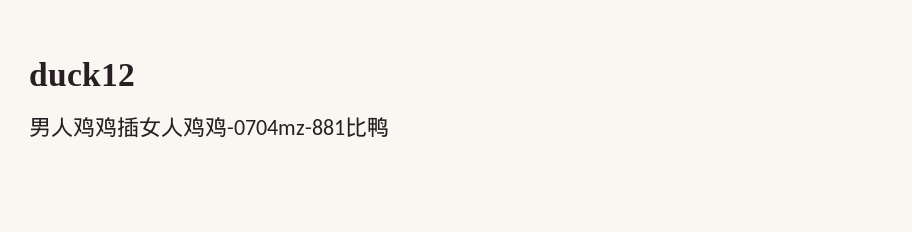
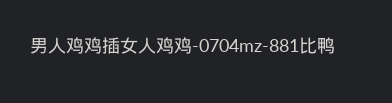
[29,62,135,86] duck12 // -> (30, 46) none

